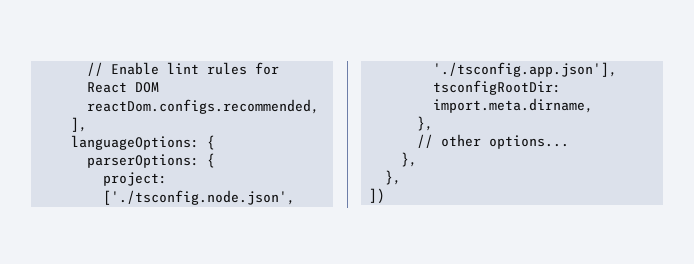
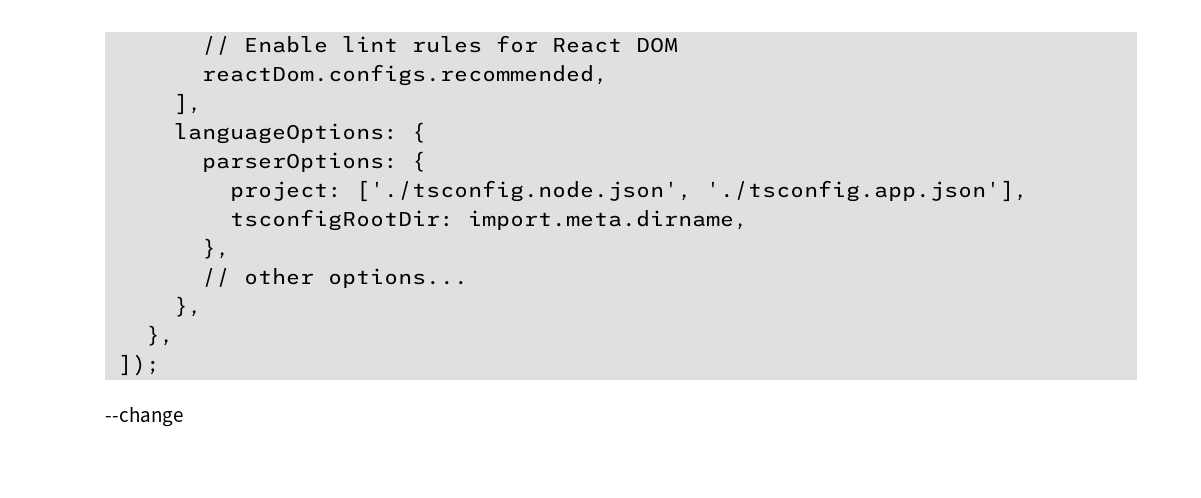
[369,188,386,204] ]) -> [117,354,160,376] [105,407,183,427] ]); // --change

